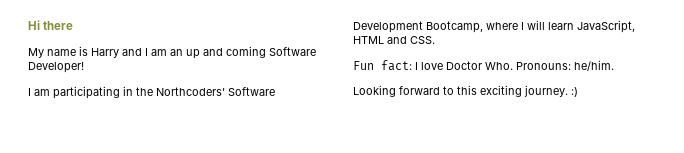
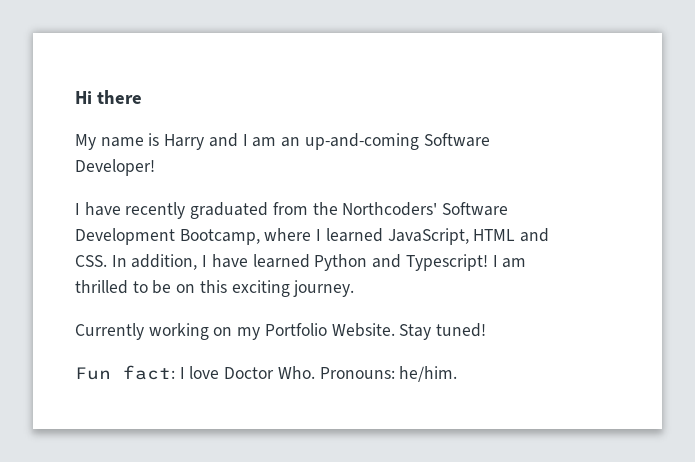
[186,46,266,59] up and coming -> [304,133,419,150] up-and-coming
[34,86,133,99] am participating in -> [84,202,308,219] have recently graduated from
[527,20,574,30] will learn -> [325,228,383,242] learned
(435, 40) none -> [111,254,527,271] [75,280,355,297] [75,323,487,340] In addition, I have learned Python and Typescript! I am thrilled to be on this exciting journey. // Currently working on my Portfolio Website. Stay tuned!
[353,85,578,97] // Looking forward to this exciting journey. :) -> (458, 374) none

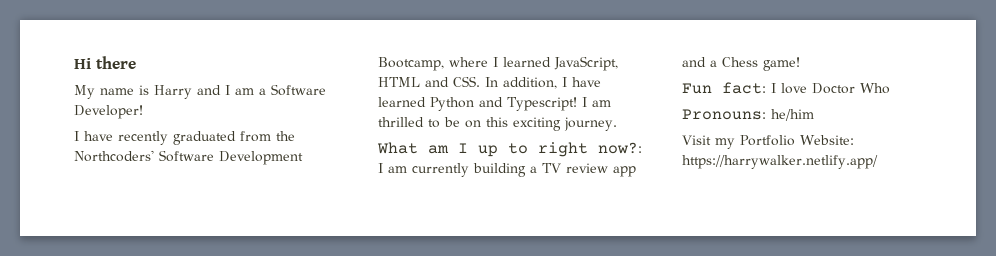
[281,133,419,150] an up-and-coming -> [259,88,266,95] a
[75,323,487,340] Currently working on my Portfolio Website. Stay tuned! -> [377,142,642,157] [378,163,636,177] [682,57,800,71] What am I up to right now?: I am currently building a TV review app and a Chess game!
[277,366,458,382] Who. Pronouns: he/him. -> [860,83,890,94] [682,109,814,121] [682,135,854,149] [682,155,878,169] Who // Pronouns: he/him // Visit my Portfolio Website: https://harrywalker.netlify.app/

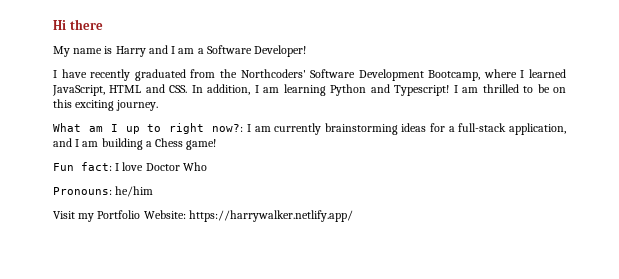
[572,77,601,87] [378,97,426,107] have learned -> [263,84,326,96] am learning
[473,163,636,177] [682,57,706,67] building a TV review app and -> [324,123,567,135] [53,138,143,150] brainstorming ideas for a full-stack application, and I am building

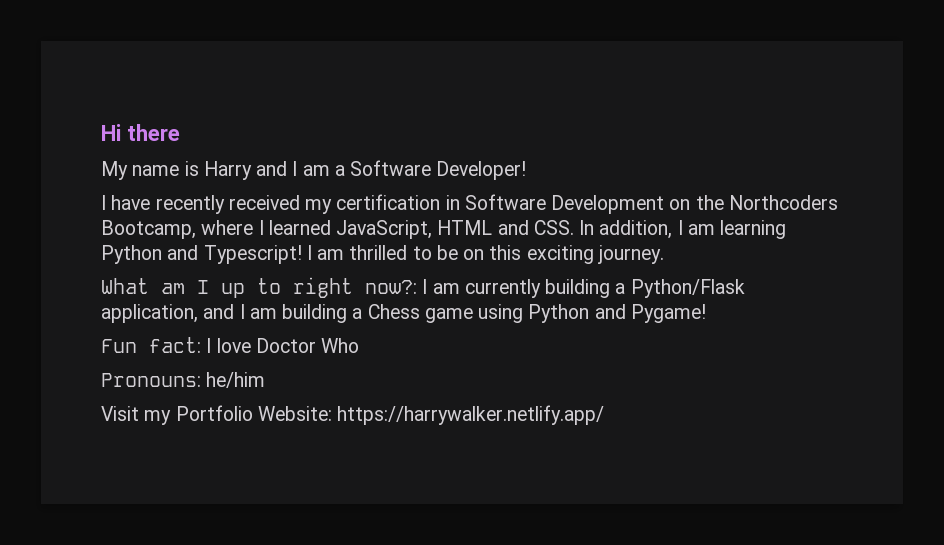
[134,69,424,81] graduated from the Northcoders' Software Development -> [228,194,838,214] received my certification in Software Development on the Northcoders
[324,123,507,135] brainstorming ideas for a full-stack -> [545,279,745,298] building a Python/Flask
[186,139,217,150] game! -> [424,304,706,323] game using Python and Pygame!

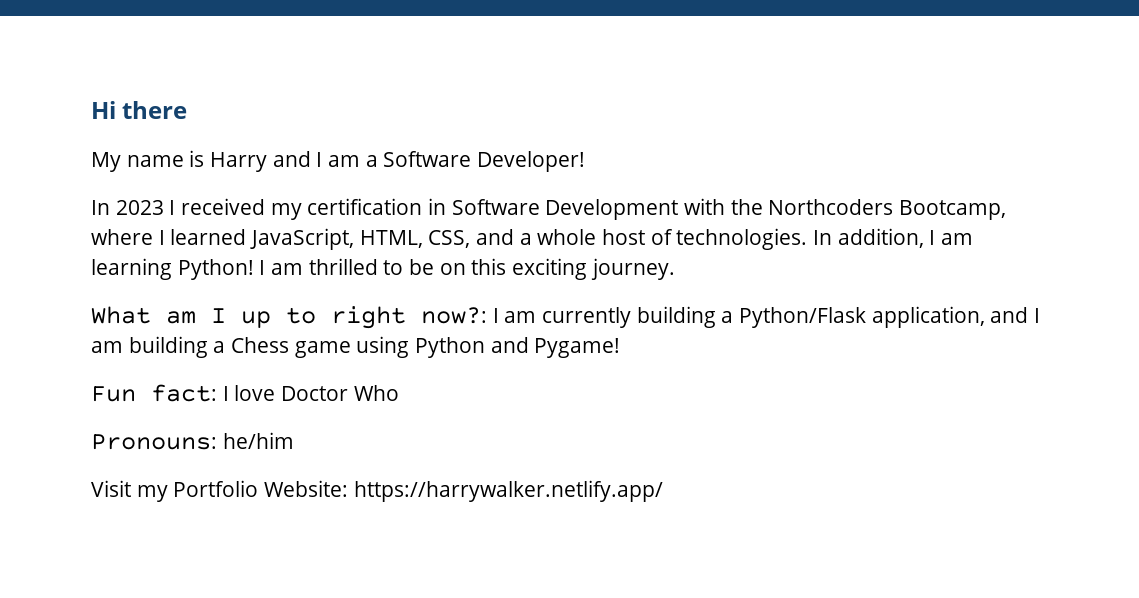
[101,195,225,214] I have recently -> [91,200,176,215] In 2023 I
[669,199,691,210] on -> [684,198,726,215] with
[437,220,574,235] HTML and CSS. -> [359,228,808,250] HTML, CSS, and a whole host of technologies.
[101,245,302,264] Python and Typescript! -> [177,259,254,280] Python!

